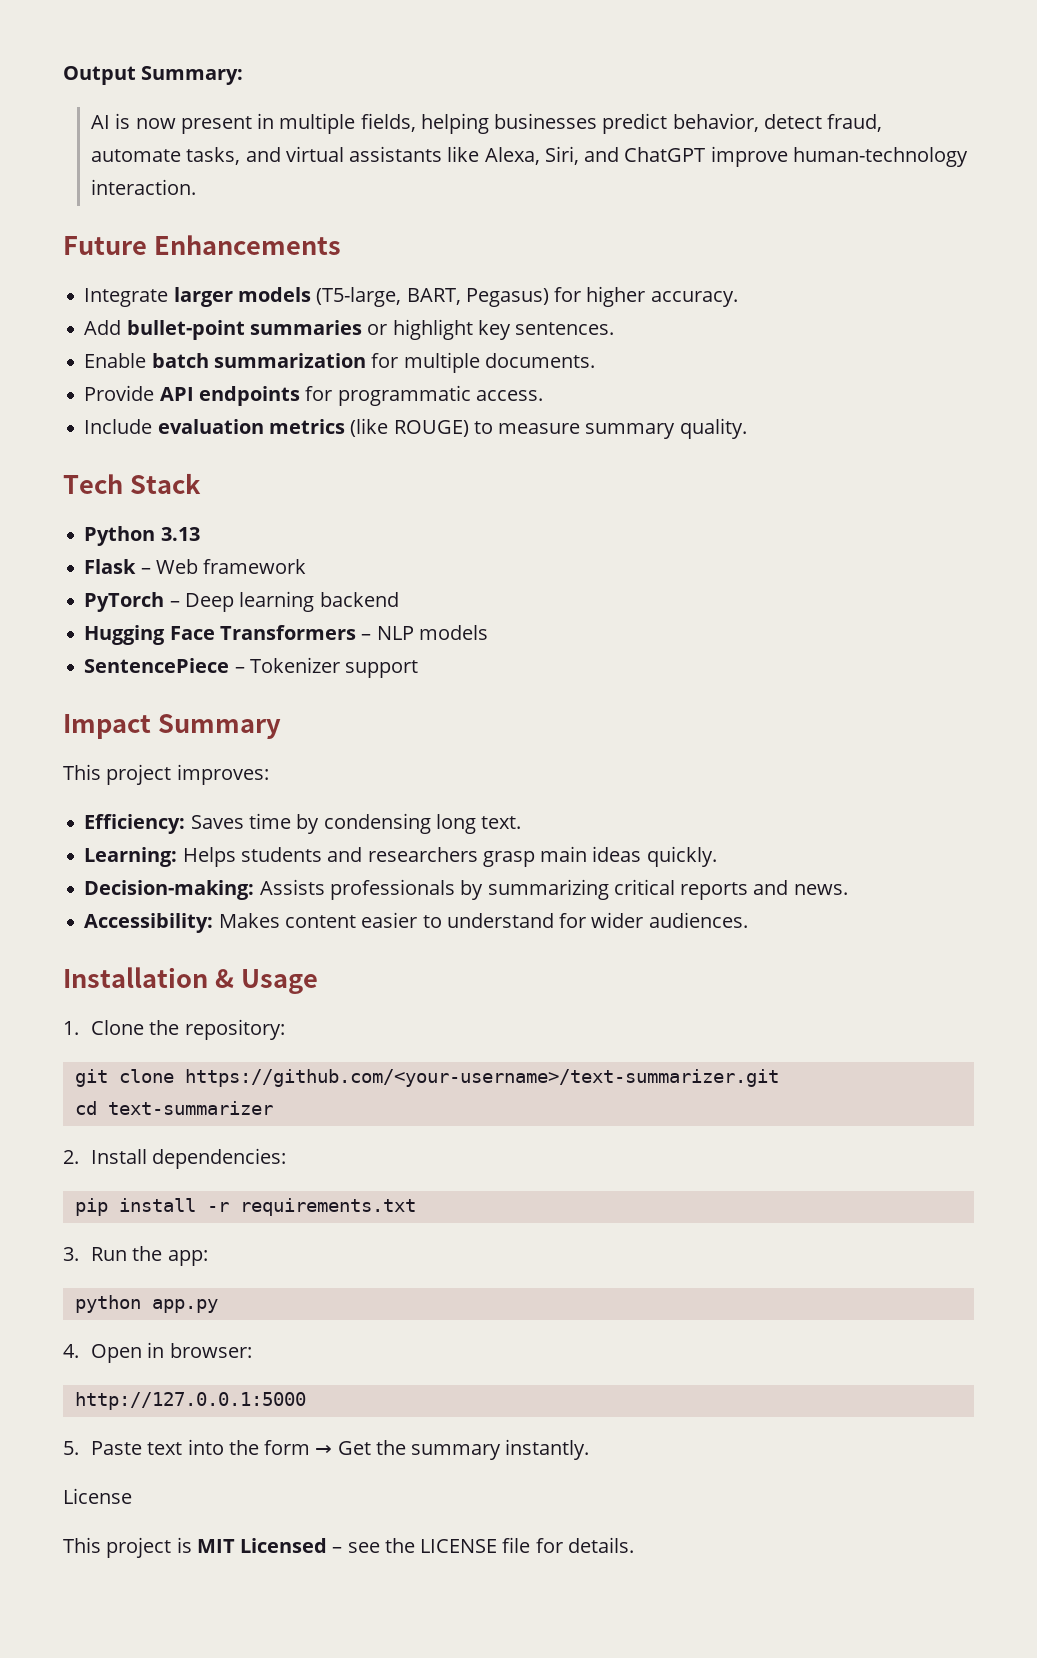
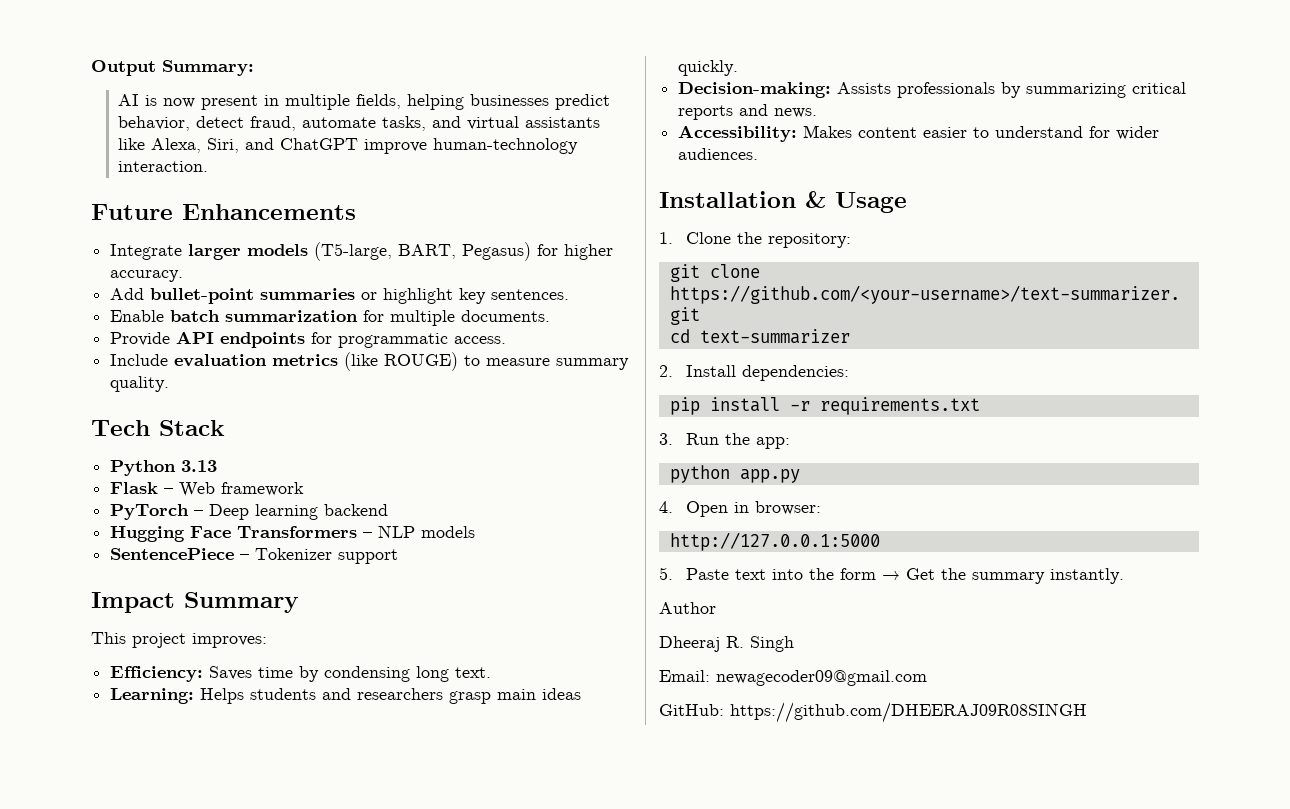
[63,1488,132,1504] [63,1537,634,1558] License // This project is MIT Licensed – see the LICENSE file for details. -> [659,602,716,614] [659,636,794,652] [659,670,927,686] [659,702,1087,723] Author // Dheeraj R. Singh // Email: newagecoder09@gmail.com // GitHub: https://github.com/DHEERAJ09R08SINGH

